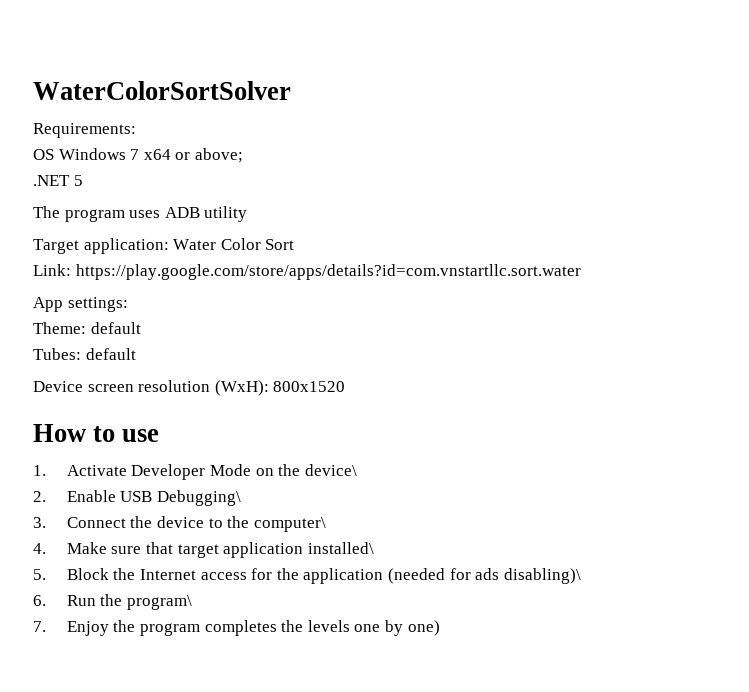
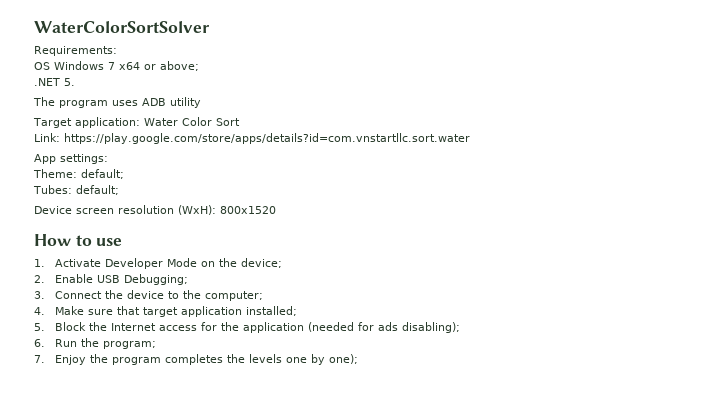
[73,175,83,186] 5 -> [64,78,75,86] 5.
[90,322,141,334] default -> [81,169,124,179] default;
[85,348,136,360] default -> [75,185,119,195] default;
[304,464,357,476] device\ -> [240,258,282,268] device;
[157,490,242,506] Debugging\ -> [123,274,188,285] Debugging;
[253,517,326,532] computer\ -> [204,291,263,301] computer;
[307,542,374,554] installed\ -> [245,306,297,316] installed;
[503,568,581,584] disabling)\ -> [401,322,460,333] disabling);
[127,595,193,610] program\ -> [102,341,156,349] program;
[407,620,440,636] one) -> [328,354,358,364] one);

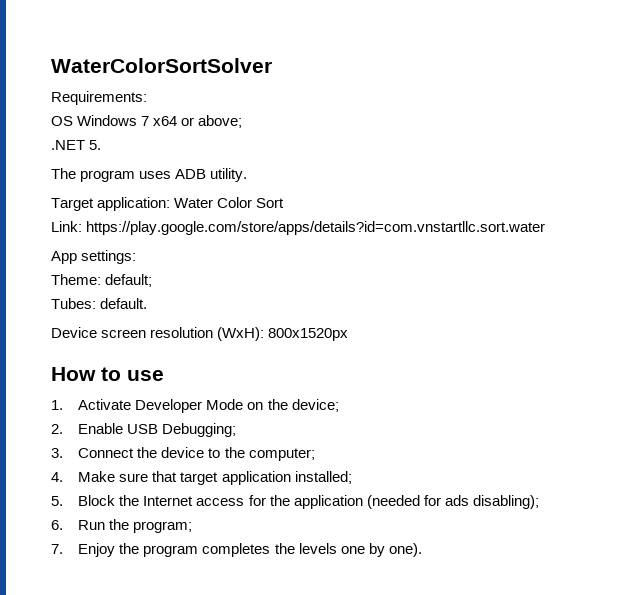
[170,97,201,108] utility -> [210,168,248,182] utility.
[75,185,119,195] default; -> [100,298,148,309] default.
[220,206,276,214] 800x1520 -> [268,328,349,341] 800x1520px
[328,354,358,364] one); -> [388,543,422,557] one).

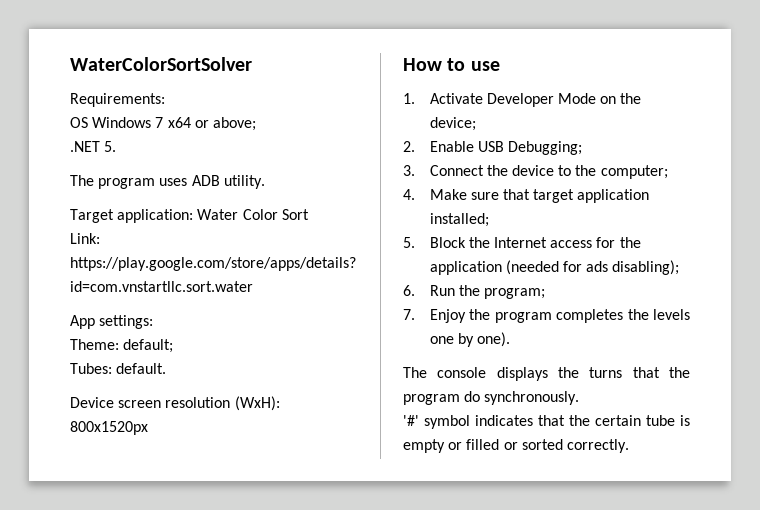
(422, 550) none -> [403,367,690,381] [403,391,580,405] [403,415,690,429] [403,439,629,453] // The console displays the turns that the program do synchronously. // '#' symbol indicates that the certain tube is empty or filled or sorted correctly.

